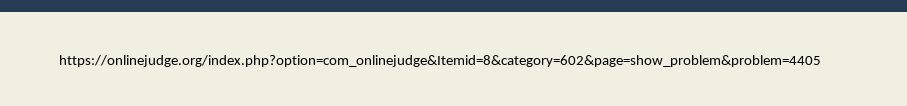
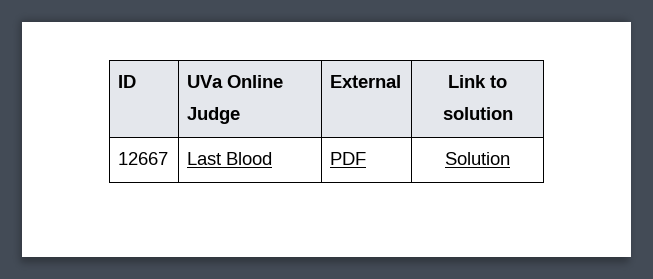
[59,55,821,67] https://onlinejudge.org/index.php?option=com_onlinejudge&Itemid=8&category=602&page=show_problem&problem=4405 -> [118,75,137,88] [187,75,284,88] [187,107,241,124] [330,75,402,88] [448,75,507,88] [442,107,513,120] [118,152,169,165] [187,152,273,165] [330,152,367,165] [445,152,510,165] ID | UVa Online Judge | External | Link to solution // 12667 | Last Blood | PDF | Solution

